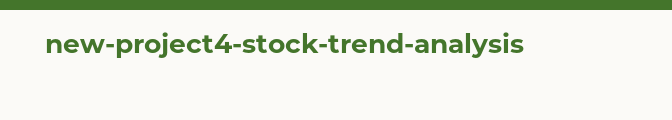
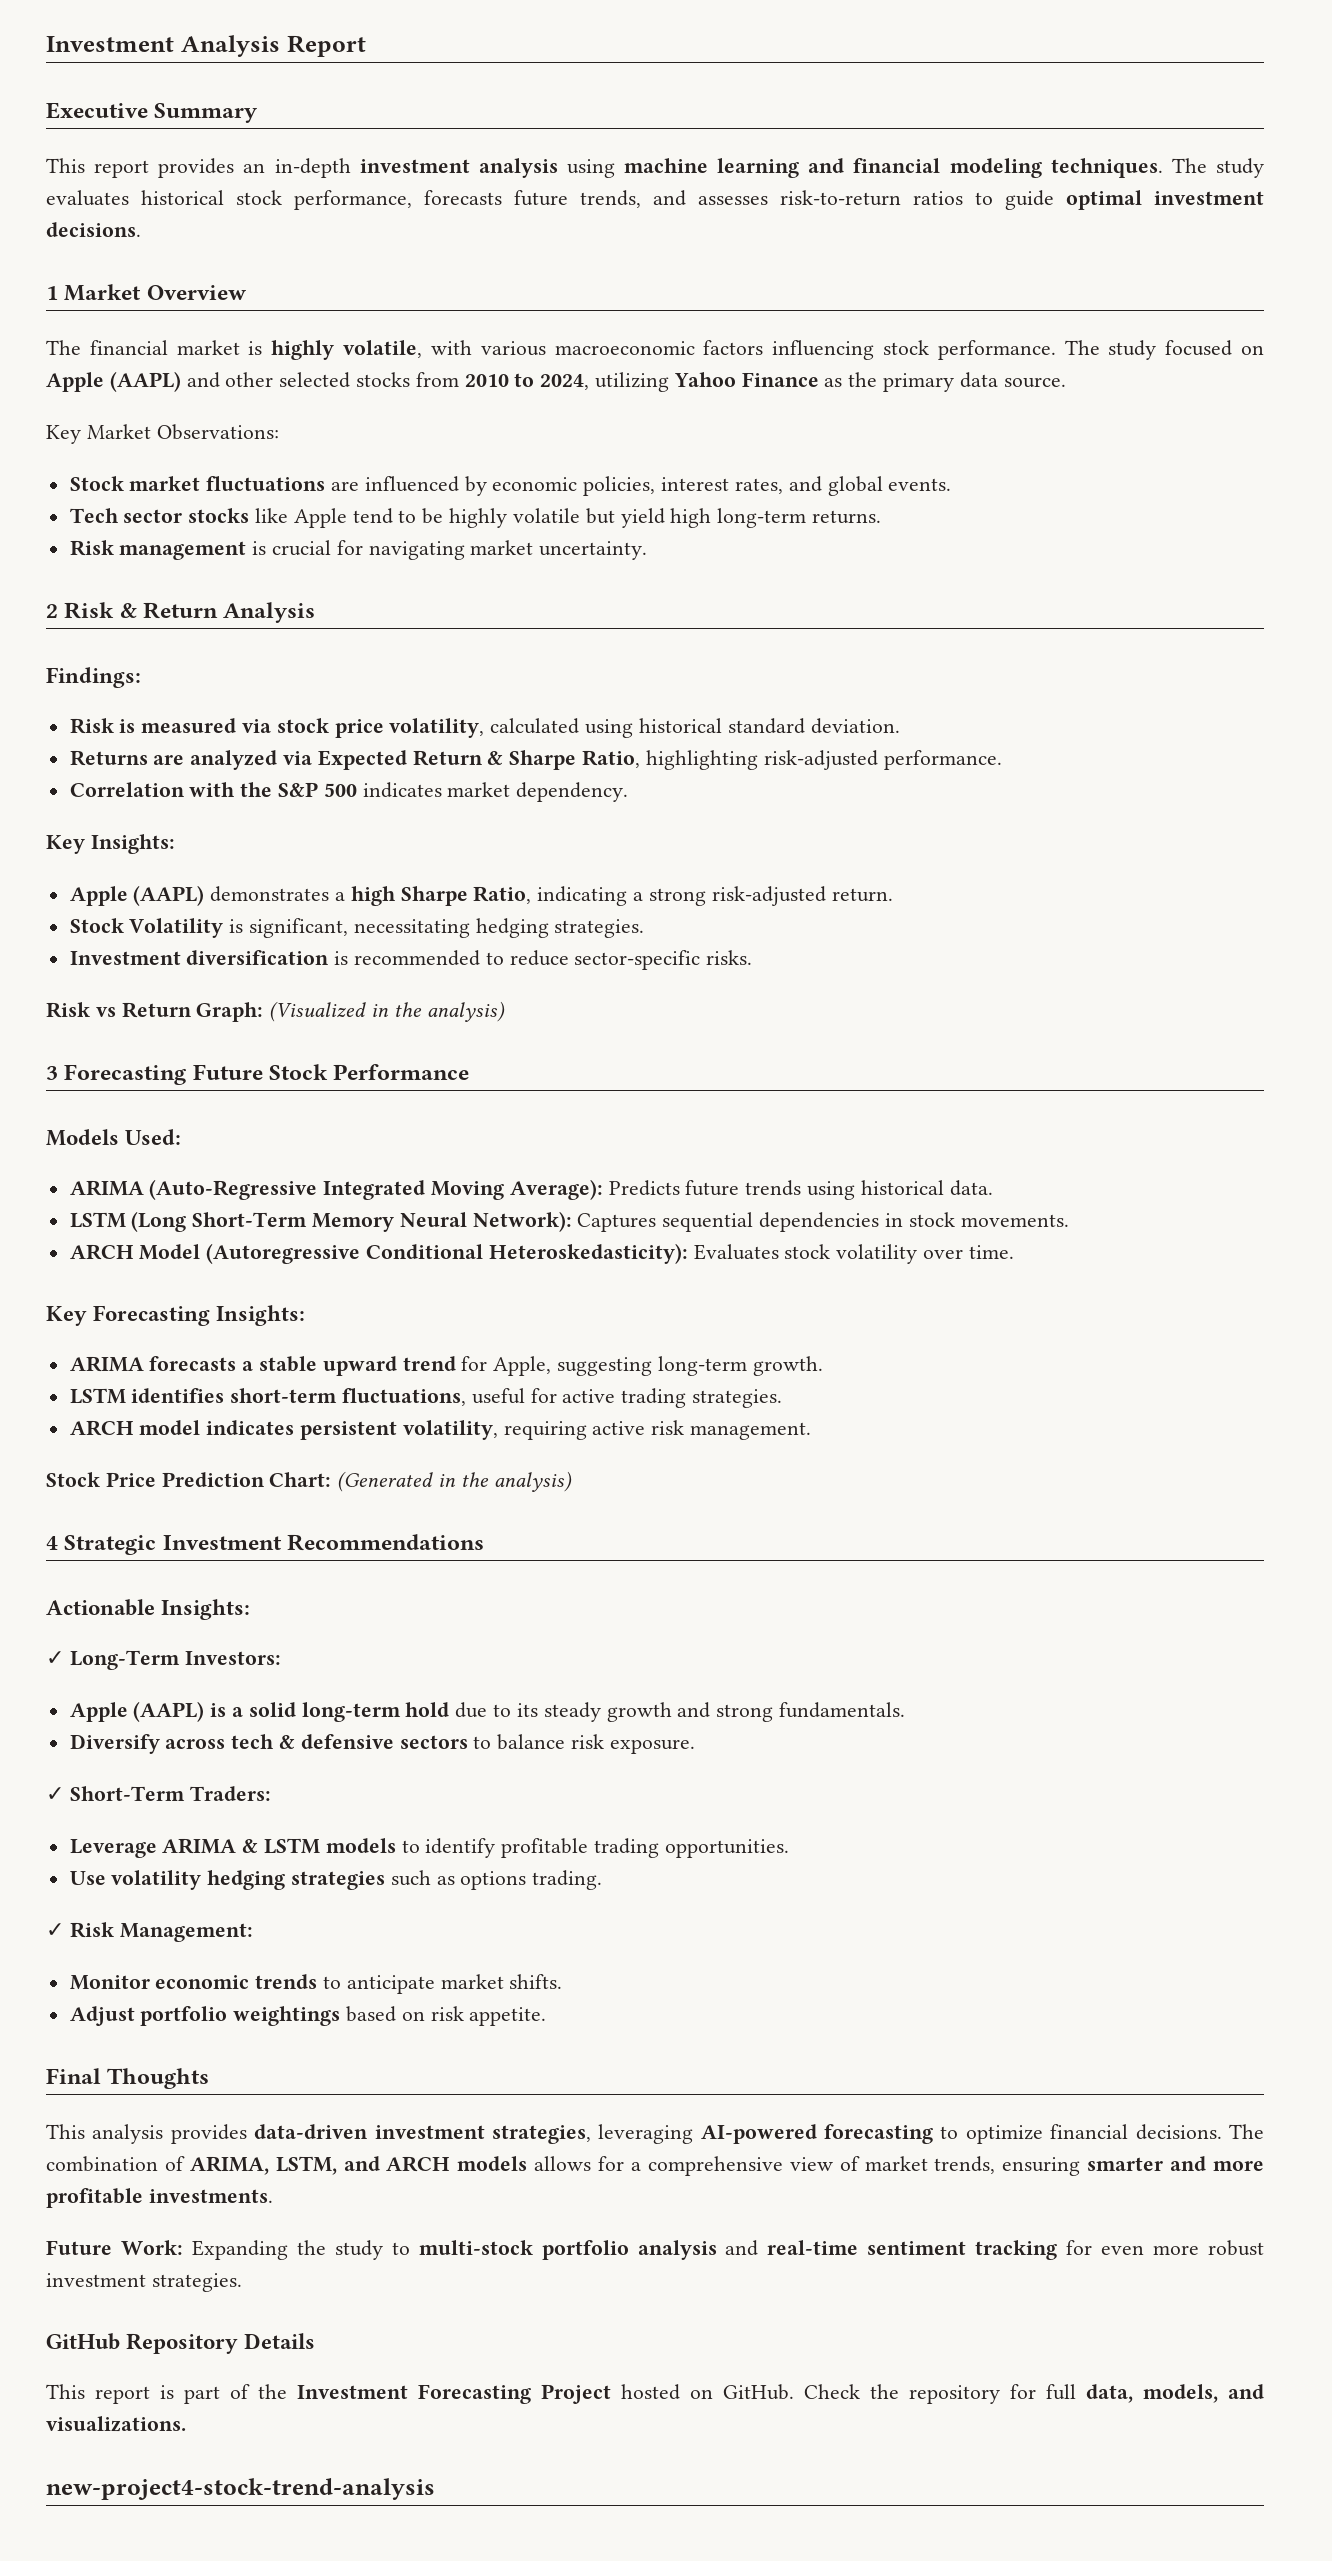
(45, 45) none -> [46,35,366,57] [46,102,259,123] [46,158,1264,178] [46,190,1264,210] [46,222,141,237] [46,284,247,301] [46,340,1264,360] [46,371,1066,392] [46,424,279,444] [69,476,952,496] [69,508,881,528] [69,540,648,560] [46,602,316,623] [46,667,141,688] [69,718,900,738] [69,750,1002,770] [69,782,629,802] [46,834,175,854] [69,885,893,906] [69,918,645,938] [69,950,753,970] [46,1001,505,1022] [46,1064,470,1085] [46,1129,182,1146] [69,1179,993,1200] [69,1211,1069,1232] [69,1243,1014,1264] [46,1305,306,1326] [69,1356,823,1376] [69,1388,783,1408] [69,1420,812,1440] [46,1471,572,1492] [46,1534,485,1555] [46,1599,251,1620] [46,1650,281,1670] [69,1701,905,1722] [69,1734,695,1754] [46,1786,271,1801] [69,1838,789,1858] [69,1870,603,1890] [46,1922,253,1942] [69,1974,563,1994] [69,2006,547,2026] [46,2068,210,2089] [46,2124,1264,2144] [46,2156,1265,2176] [46,2188,273,2208] [46,2240,1264,2260] [46,2273,242,2292] [46,2333,316,2354] [46,2384,1264,2404] [46,2416,186,2432] Investment Analysis Report // Executive Summary // This report provides an in-depth investment analysis using machine learning and financial modeling techniques. The study evaluates historical stock performance, forecasts future trends, and assesses risk-to-return ratios to guide optimal investment decisions. // 1 Market Overview // The financial market is highly volatile, with various macroeconomic factors influencing stock performance. The study focused on Apple (AAPL) and other selected stocks from 2010 to 2024, utilizing Yahoo Finance as the primary data source. // Key Market Observations: // Stock market fluctuations are influenced by economic policies, interest rates, and global events. // Tech sector stocks like Apple tend to be highly volatile but yield high long-term returns. // Risk management is crucial for navigating market uncertainty. // 2 Risk & Return Analysis // Findings: // Risk is measured via stock price volatility, calculated using historical standard deviation. // Returns are analyzed via Expected Return & Sharpe Ratio, highlighting risk-adjusted performance. // Correlation with the S&P 500 indicates market dependency. // Key Insights: // Apple (AAPL) demonstrates a high Sharpe Ratio, indicating a strong risk-adjusted return. // Stock Volatility is significant, necessitating hedging strategies. // Investment diversification is recommended to reduce sector-specific risks. // Risk vs Return Graph: (Visualized in the analysis) // 3 Forecasting Future Stock Performance // Models Used: // ARIMA (Auto-Regressive Integrated Moving Average): Predicts future trends using historical data. // LSTM (Long Short-Term Memory Neural Network): Captures sequential dependencies in stock movements. // ARCH Model (Autoregressive Conditional Heteroskedasticity): Evaluates stock volatility over time. // Key Forecasting Insights: // ARIMA forecasts a stable upward trend for Apple, suggesting long-term growth. // LSTM identifies short-term fluctuations, useful for active trading strategies. // ARCH model indicates persistent volatility, requiring active risk management. // Stock Price Prediction Chart: (Generated in the analysis) // 4 Strategic Investment Recommendations // Actionable Insights: // ✓ Long-Term Investors: // Apple (AAPL) is a solid long-term hold due to its steady growth and strong fundamentals. // Diversify across tech & defensive sectors to balance risk exposure. // ✓ Short-Term Traders: // Leverage ARIMA & LSTM models to identify profitable trading opportunities. // Use volatility hedging strategies such as options trading. // ✓ Risk Management: // Monitor economic trends to anticipate market shifts. // Adjust portfolio weightings based on risk appetite. // Final Thoughts // This analysis provides data-driven investment strategies, leveraging AI-powered forecasting to optimize financial decisions. The combination of ARIMA, LSTM, and ARCH models allows for a comprehensive view of market trends, ensuring smarter and more profitable investments. // Future Work: Expanding the study to multi-stock portfolio analysis and real-time sentiment tracking for even more robust investment strategies. // GitHub Repository Details // This report is part of the Investment Forecasting Project hosted on GitHub. Check the repository for full data, models, and visualizations. //

